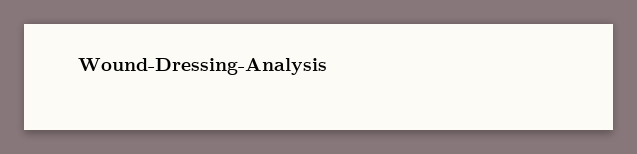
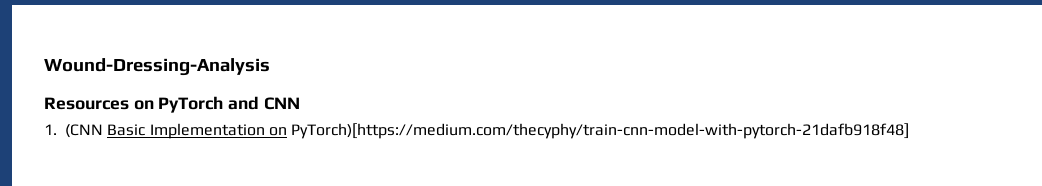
(327, 66) none -> [44,96,300,113] [44,123,910,139] // Resources on PyTorch and CNN // 1. (CNN Basic Implementation on PyTorch)[https://medium.com/thecyphy/train-cnn-model-with-pytorch-21dafb918f48]

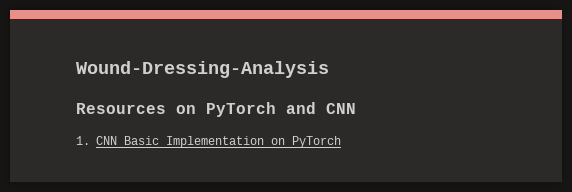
[65,124,103,138] (CNN -> [96,136,117,145] CNN
[291,123,910,139] PyTorch)[https://medium.com/thecyphy/train-cnn-model-with-pytorch-21dafb918f48] -> [292,136,341,148] PyTorch

